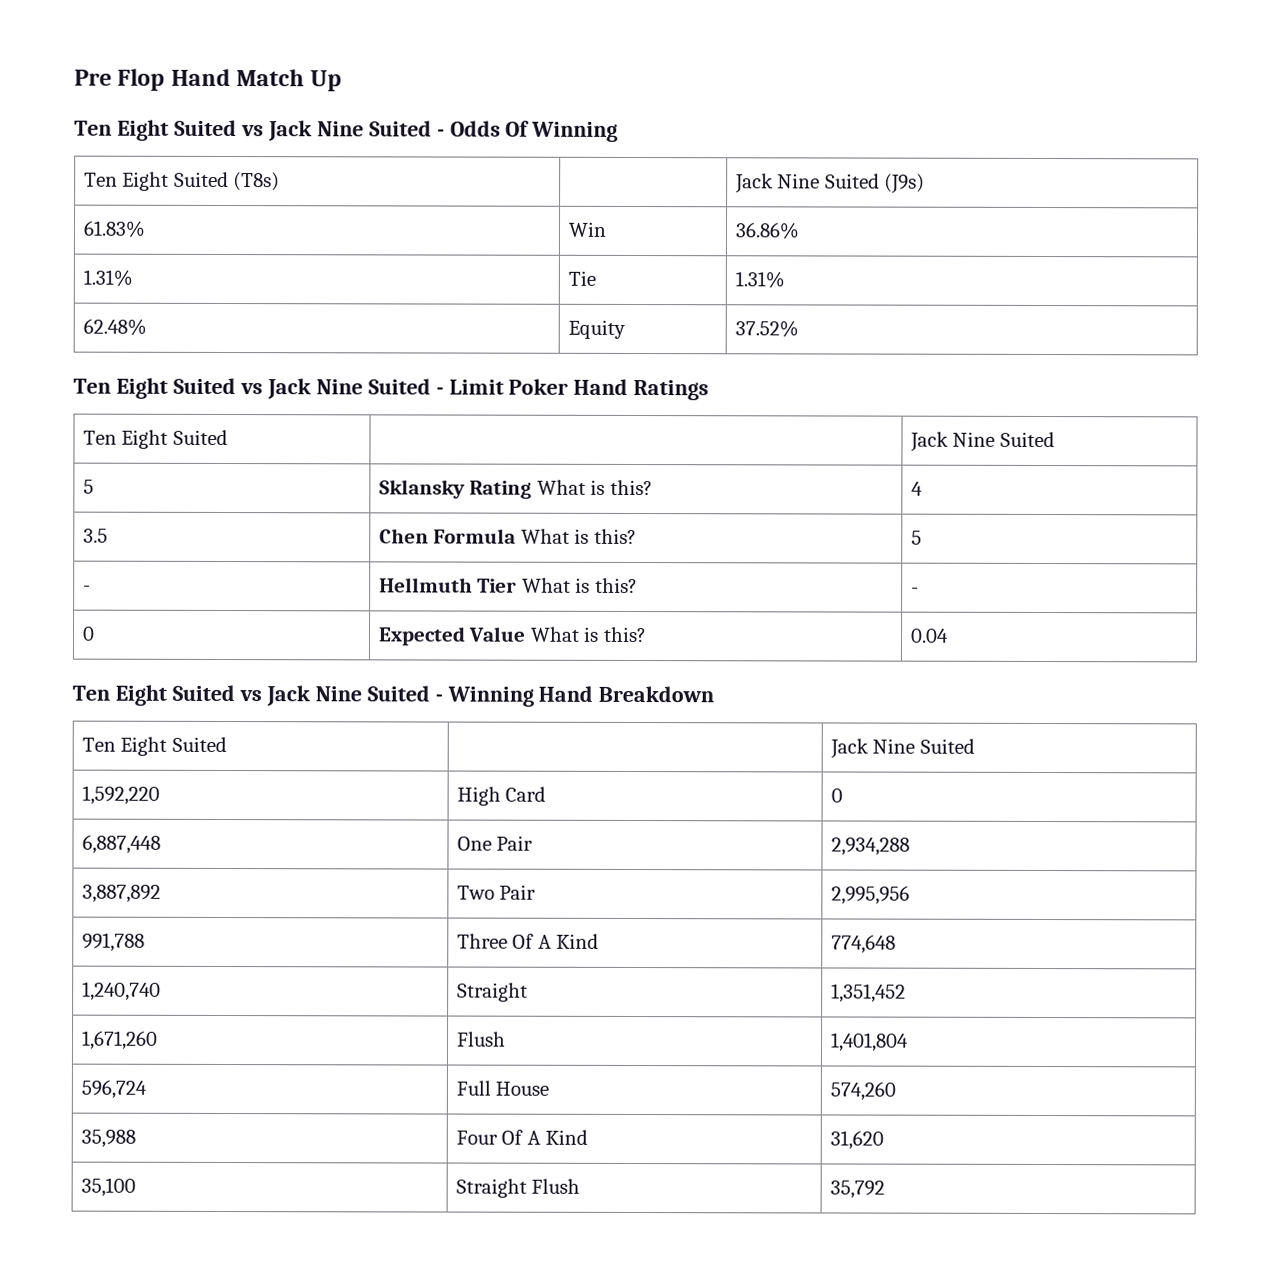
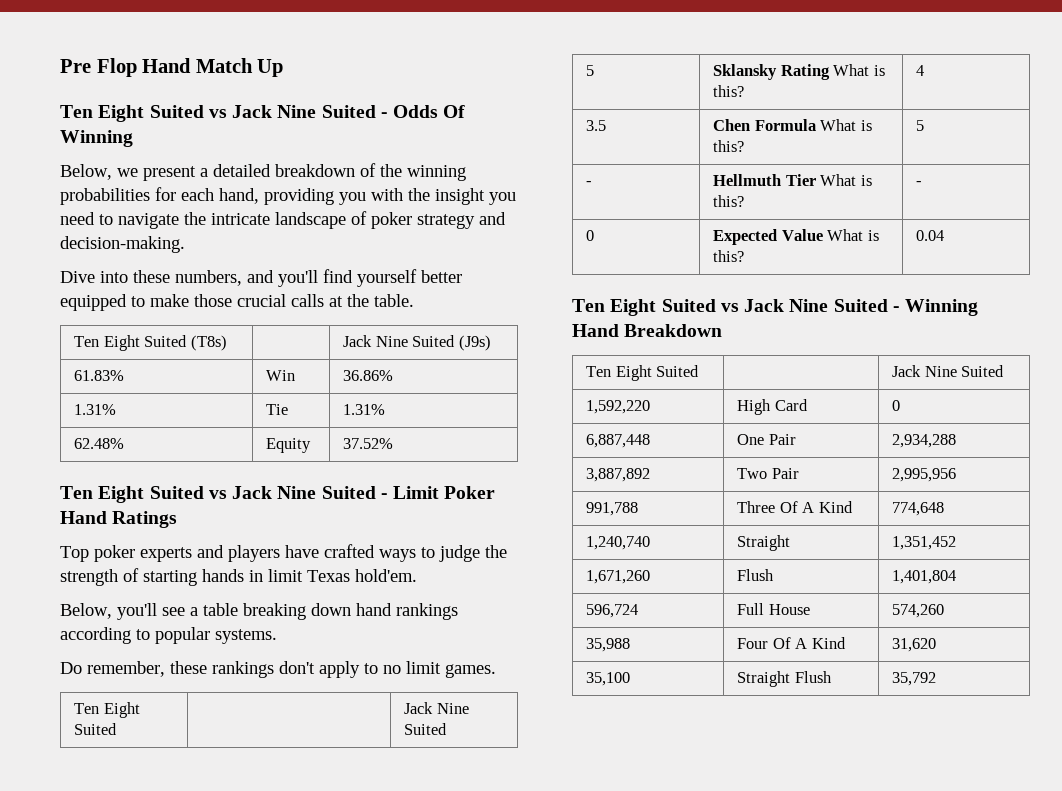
(619, 131) none -> [60,163,466,181] [60,187,516,205] [60,211,506,229] [60,236,185,253] [60,269,462,287] [60,294,414,311] // Below, we present a detailed breakdown of the winning probabilities for each hand, providing you with the insight you need to navigate the intricate landscape of poker strategy and decision-making. // Dive into these numbers, and you'll find yourself better equipped to make those crucial calls at the table.
(710, 390) none -> [60,544,507,562] [60,568,417,586] [60,603,458,620] [60,627,277,644] [60,661,496,678] // Top poker experts and players have crafted ways to judge the strength of starting hands in limit Texas hold'em. // Below, you'll see a table breaking down hand rankings according to popular systems. // Do remember, these rankings don't apply to no limit games.

